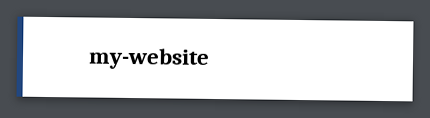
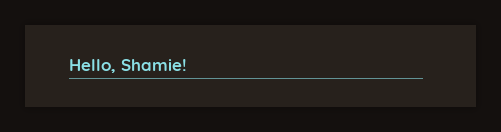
[88,47,210,70] my-website -> [69,59,187,73] Hello, Shamie!

